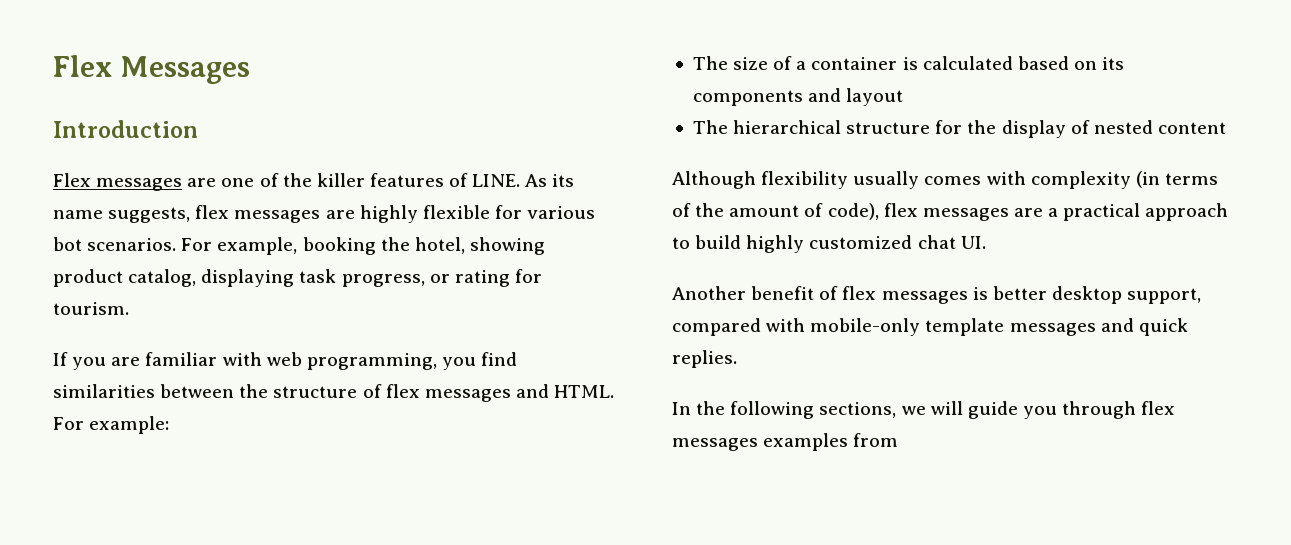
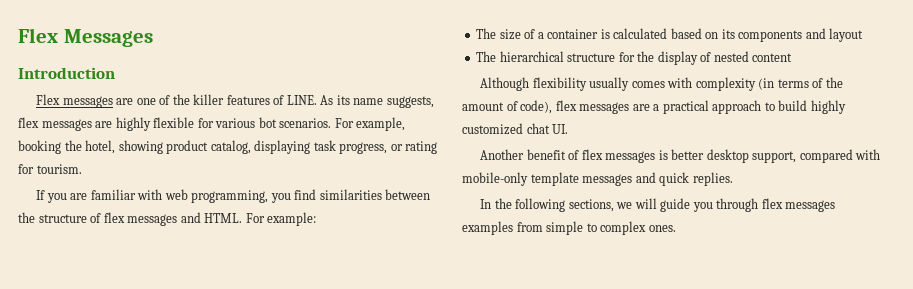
(899, 440) none -> [546,221,676,235] simple to complex ones.

